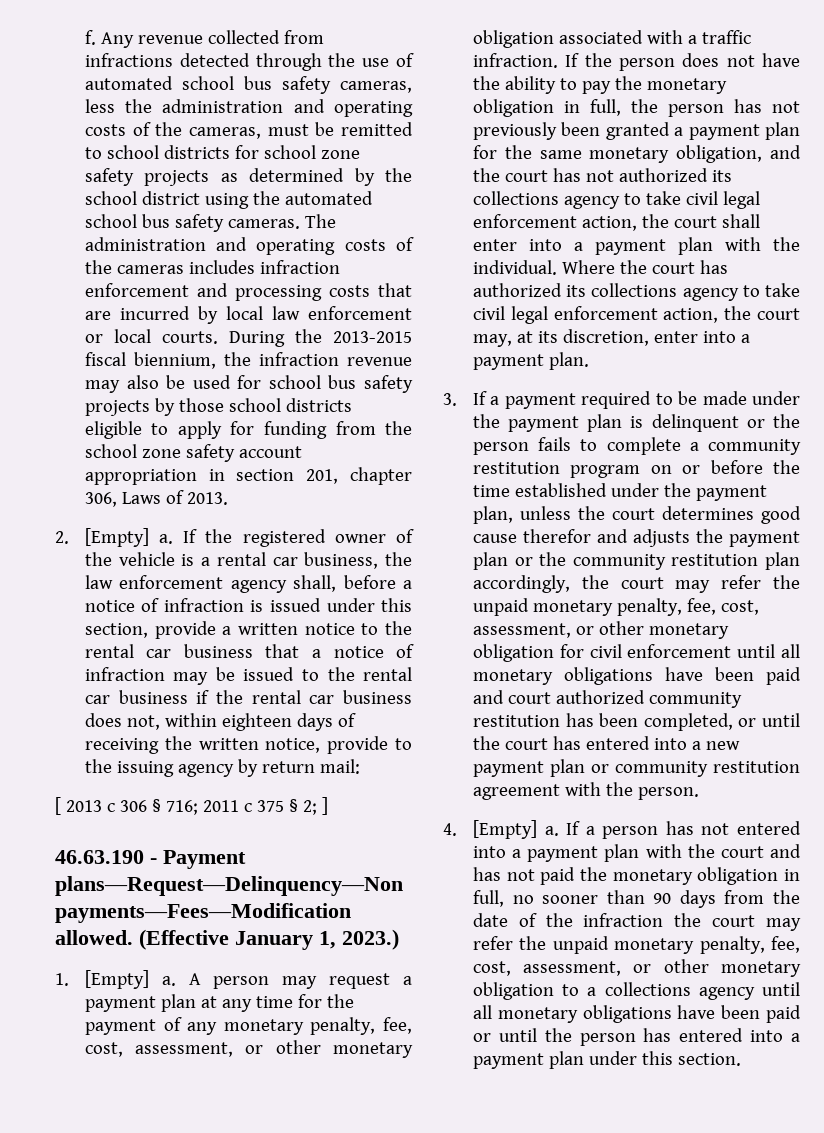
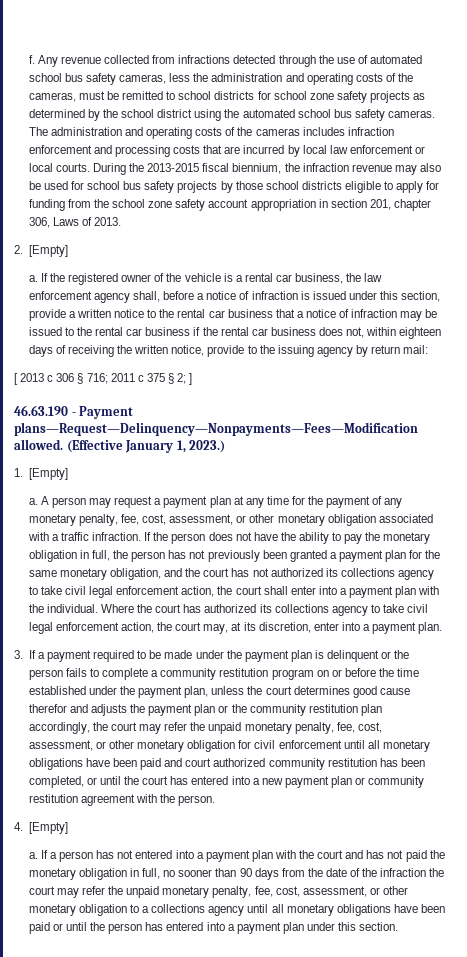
(149, 537) none -> (68, 251) //
(149, 979) none -> (68, 474) //
(537, 829) none -> (68, 828) //

